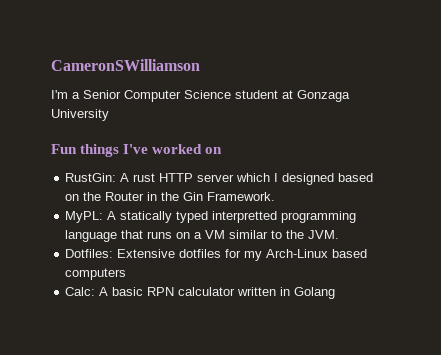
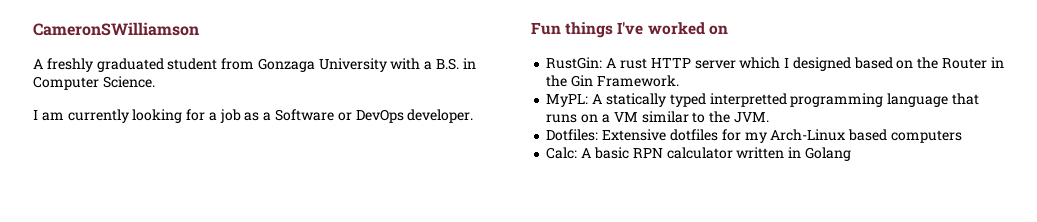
[51,90,350,102] [51,109,109,121] I'm a Senior Computer Science student at Gonzaga University -> [33,58,476,72] [33,76,155,90] [33,109,474,123] A freshly graduated student from Gonzaga University with a B.S. in Computer Science. // I am currently looking for a job as a Software or DevOps developer.

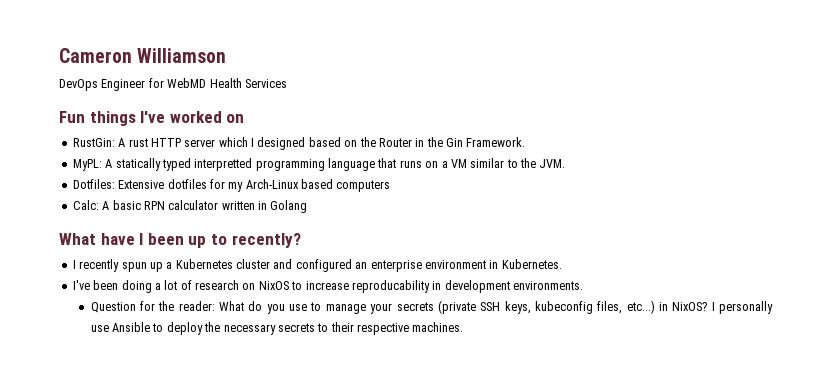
[33,22,199,36] [33,58,476,72] [33,76,155,90] [33,109,474,123] CameronSWilliamson // A freshly graduated student from Gonzaga University with a B.S. in Computer Science. // I am currently looking for a job as a Software or DevOps developer. -> [59,48,227,63] [59,78,287,91] Cameron Williamson // DevOps Engineer for WebMD Health Services
(851, 154) none -> [59,233,301,248] [72,259,562,272] [72,280,583,293] [90,300,773,314] [90,322,464,335] // What have I been up to recently? // I recently spun up a Kubernetes cluster and configured an enterprise environment in Kubernetes. // I've been doing a lot of research on NixOS to increase reproducability in development environments. // Question for the reader: What do you use to manage your secrets (private SSH keys, kubeconfig files, etc...) in NixOS? I personally use Ansible to deploy the necessary secrets to their respective machines.

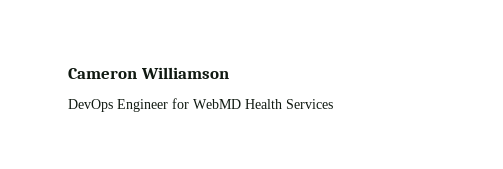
[59,111,245,126] [72,137,526,150] [72,158,566,171] [72,179,391,192] [72,200,308,213] [59,233,301,248] [72,259,562,272] [72,280,583,293] [90,300,773,314] [90,322,464,335] // Fun things I've worked on // RustGin: A rust HTTP server which I designed based on the Router in the Gin Framework. // MyPL: A statically typed interpretted programming language that runs on a VM similar to the JVM. // Dotfiles: Extensive dotfiles for my Arch-Linux based computers // Calc: A basic RPN calculator written in Golang // What have I been up to recently? // I recently spun up a Kubernetes cluster and configured an enterprise environment in Kubernetes. // I've been doing a lot of research on NixOS to increase reproducability in development environments. // Question for the reader: What do you use to manage your secrets (private SSH keys, kubeconfig files, etc...) in NixOS? I personally use Ansible to deploy the necessary secrets to their respective machines. -> (333, 104) none

